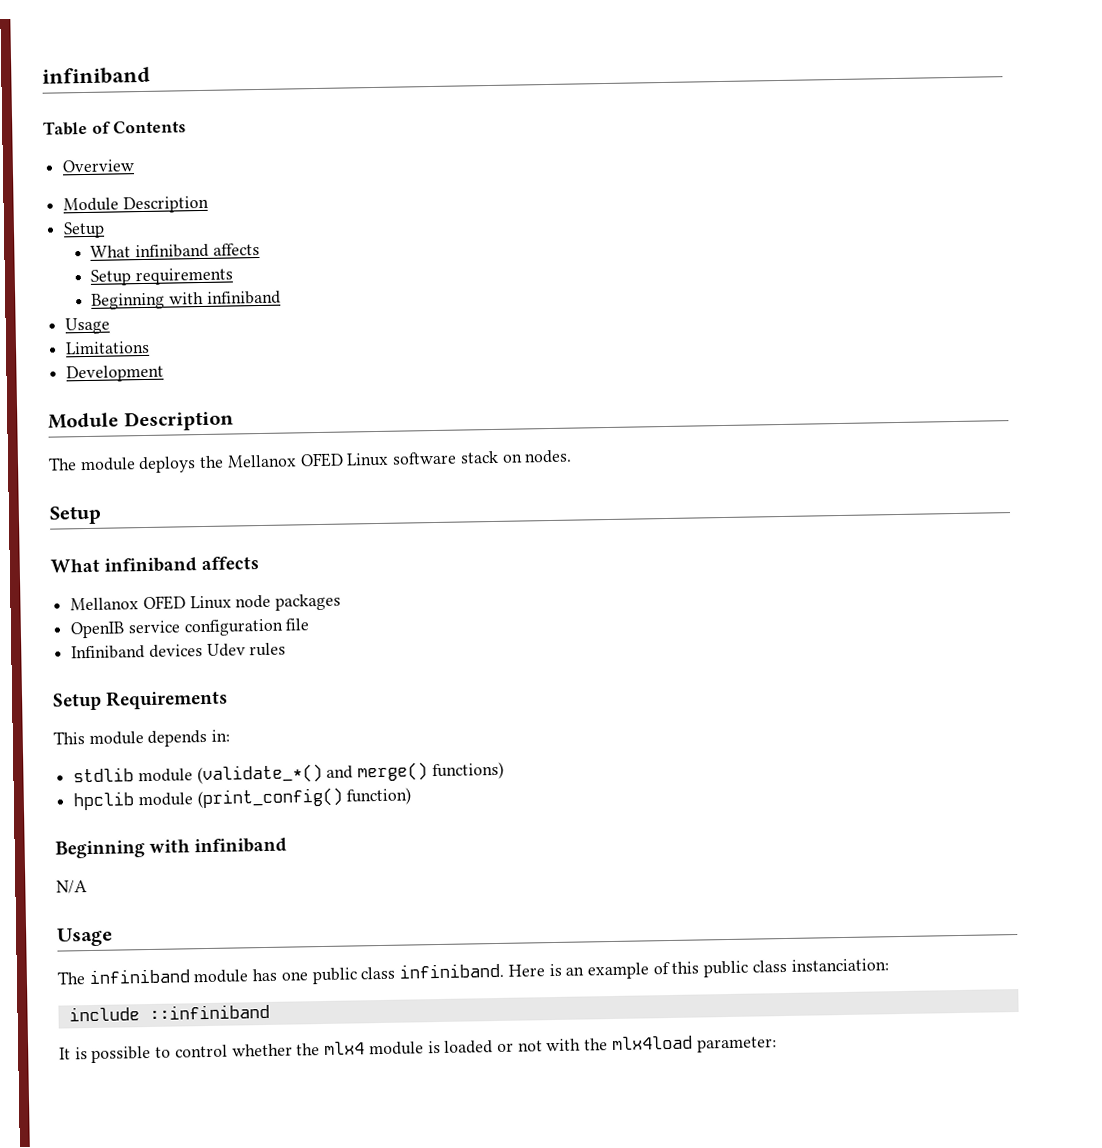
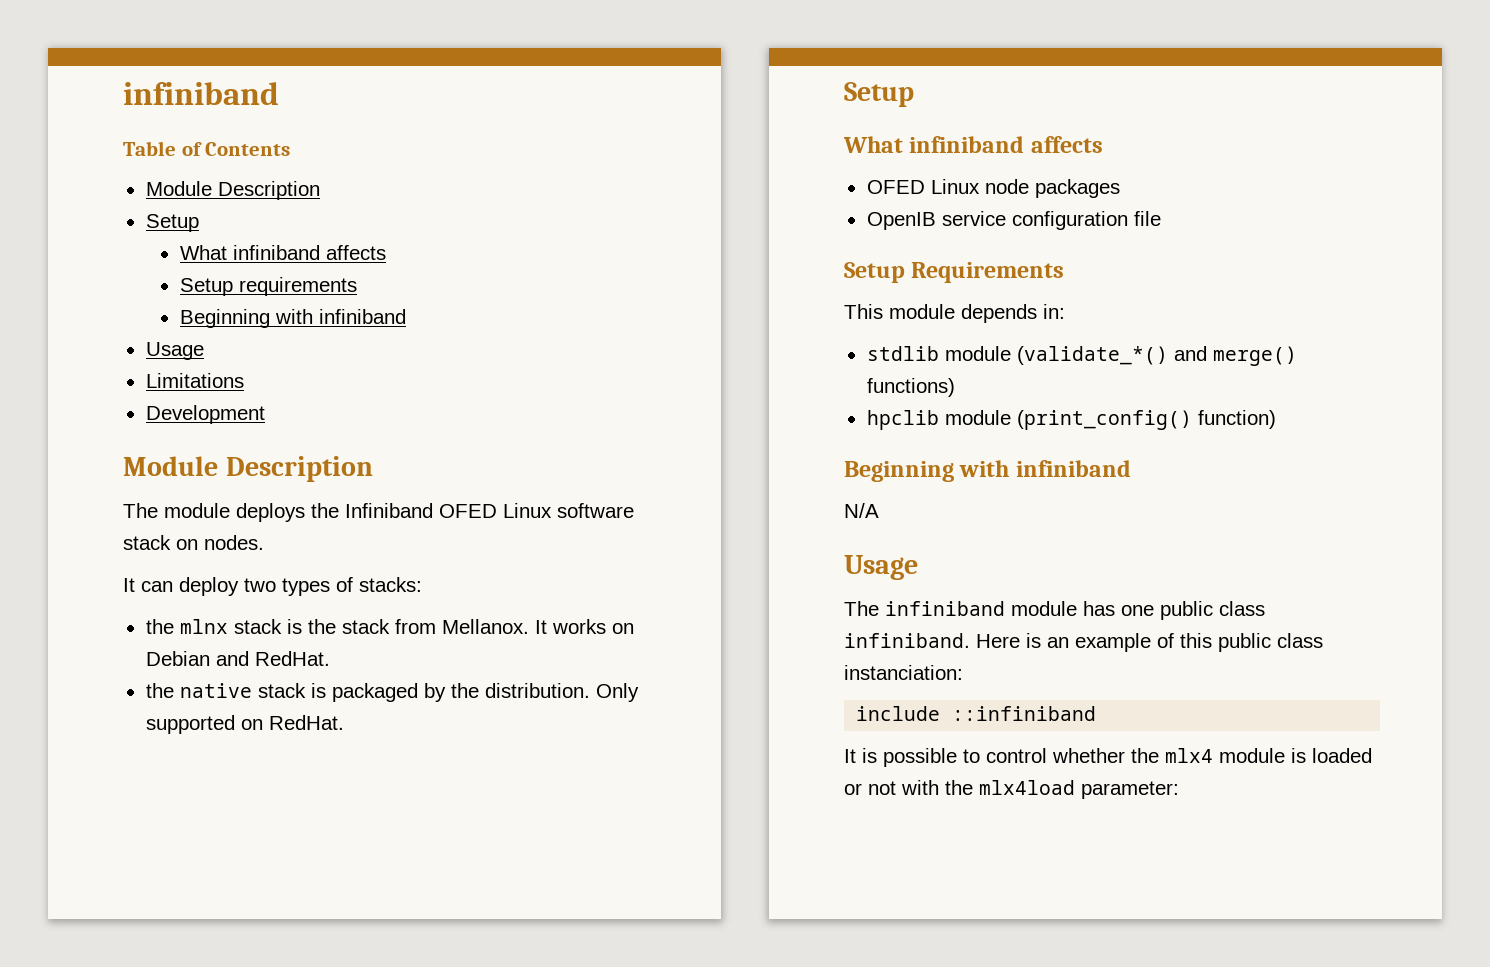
[62,159,135,173] // Overview -> (291, 149) none
[226,454,297,468] Mellanox -> [345,503,433,518] Infiniband
[49,505,102,525] [50,556,260,573] [70,597,140,611] // Setup // What infiniband affects // Mellanox -> [123,577,422,596] [145,619,634,634] [145,651,330,666] [145,683,639,702] [145,715,344,734] [844,82,914,107] [843,136,1103,153] // It can deploy two types of stacks: // the mlnx stack is the stack from Mellanox. It works on Debian and RedHat. // the native stack is packaged by the distribution. Only supported on RedHat. // Setup // What infiniband affects //
[71,642,287,660] // Infiniband devices Udev rules -> (1161, 218) none

